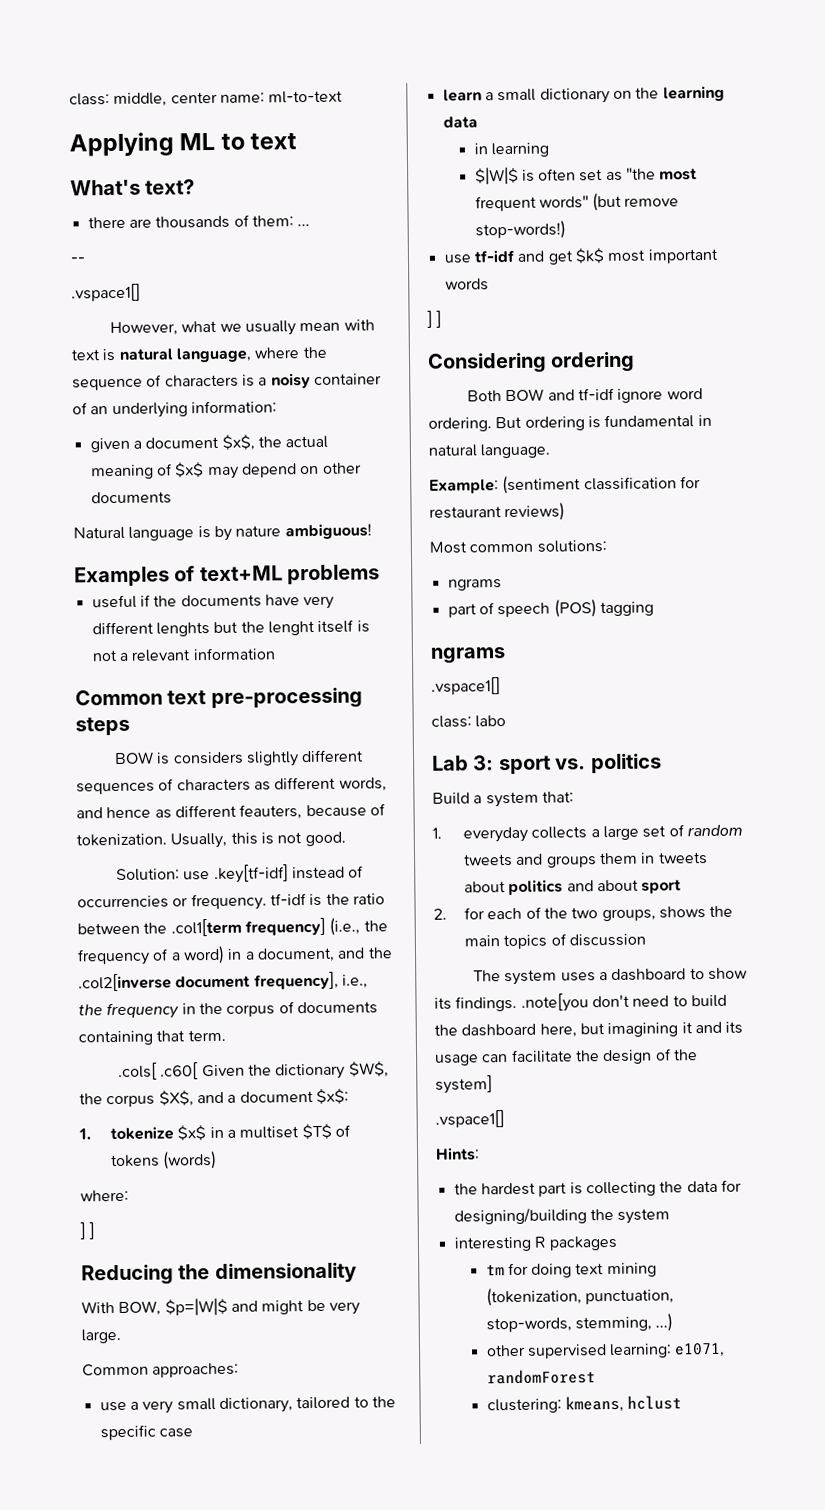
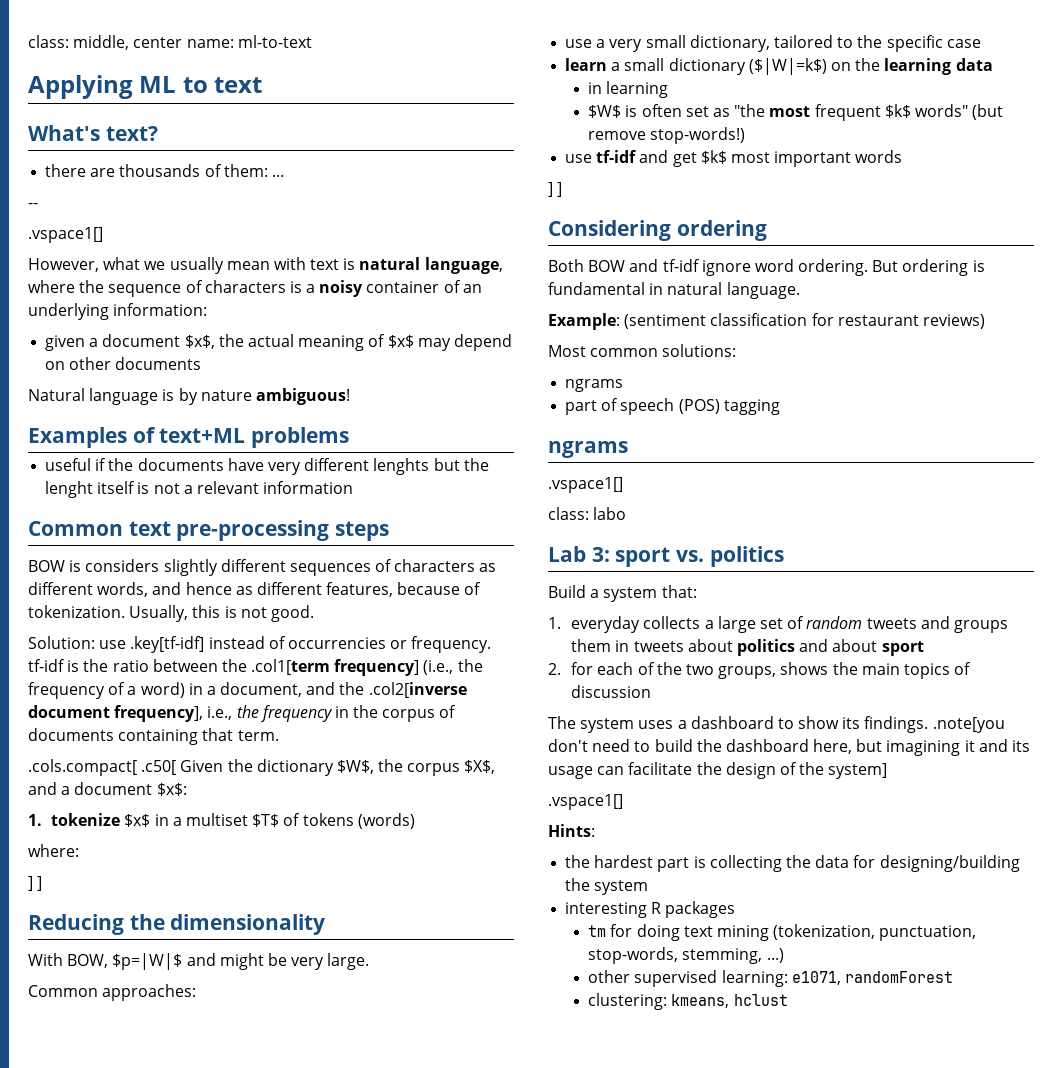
[239,804,303,820] feauters, -> [326,582,394,597] features,
[118,1062,199,1080] .cols[ .c60[ -> [28,759,177,776] .cols.compact[ .c50[
(610, 95) none -> [748,58,827,75] ($|W|=k$)
[474,166,519,185] $|W|$ -> [588,105,622,118] $W$
(537, 203) none -> [884,104,911,118] $k$

